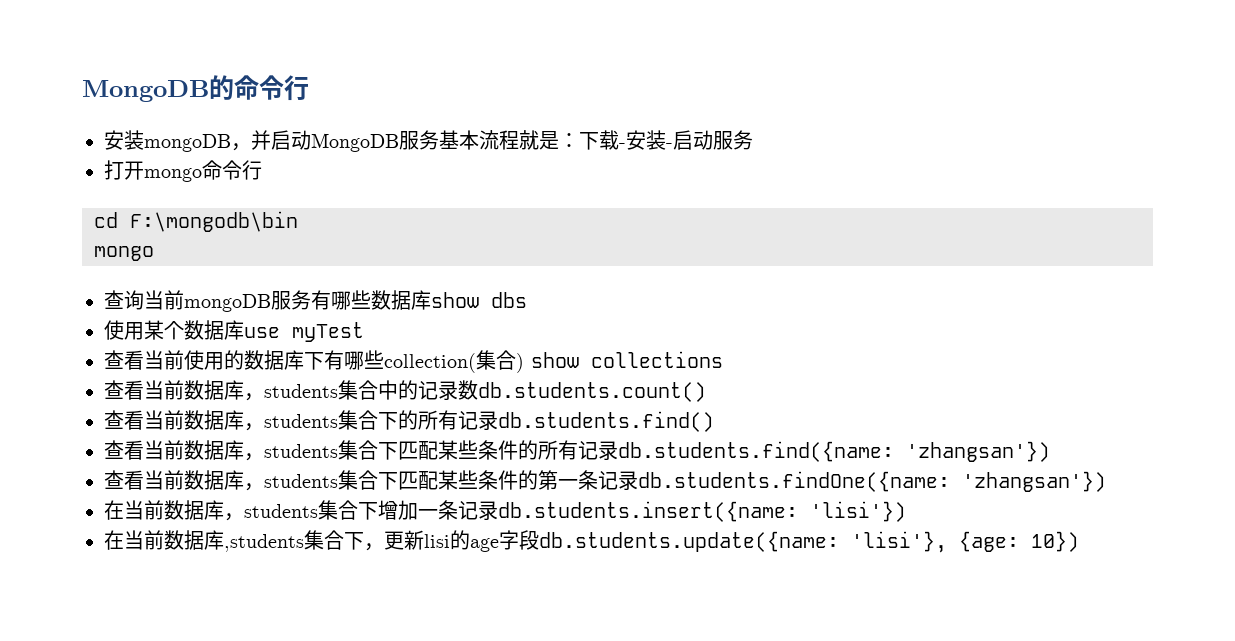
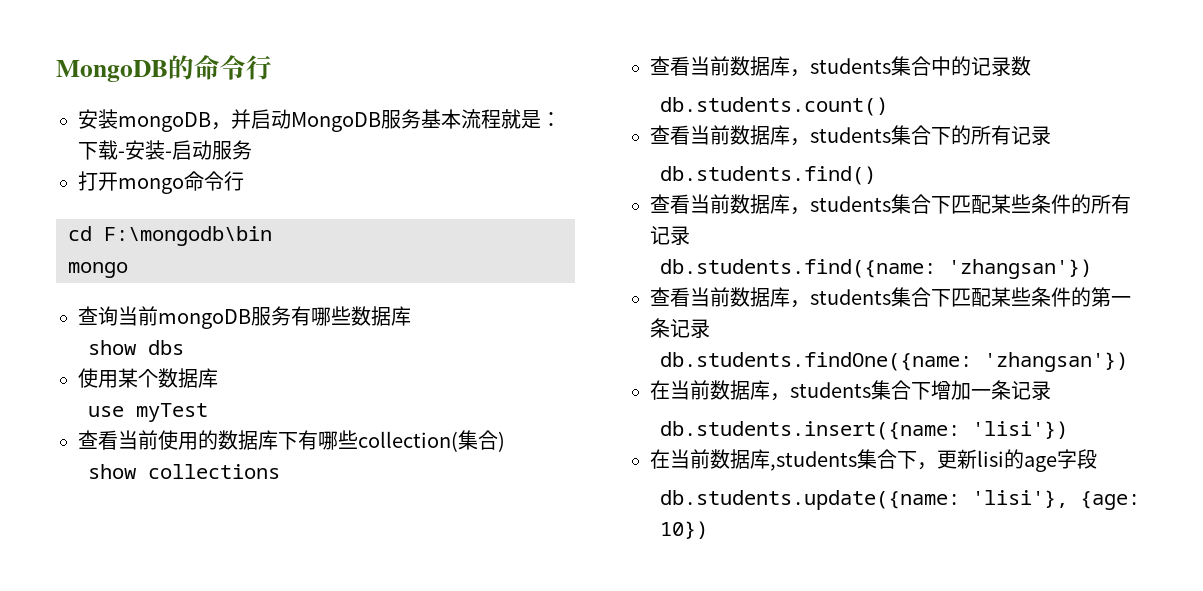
(431, 300) none -> (411, 316) //
(244, 330) none -> (218, 378) //
(524, 363) none -> (505, 441) //
(478, 390) none -> (1031, 66) //
(498, 420) none -> (1051, 135) //
(618, 450) none -> (690, 235) //
(638, 480) none -> (710, 328) //
(498, 510) none -> (1051, 390) //
(539, 540) none -> (1097, 459) //

